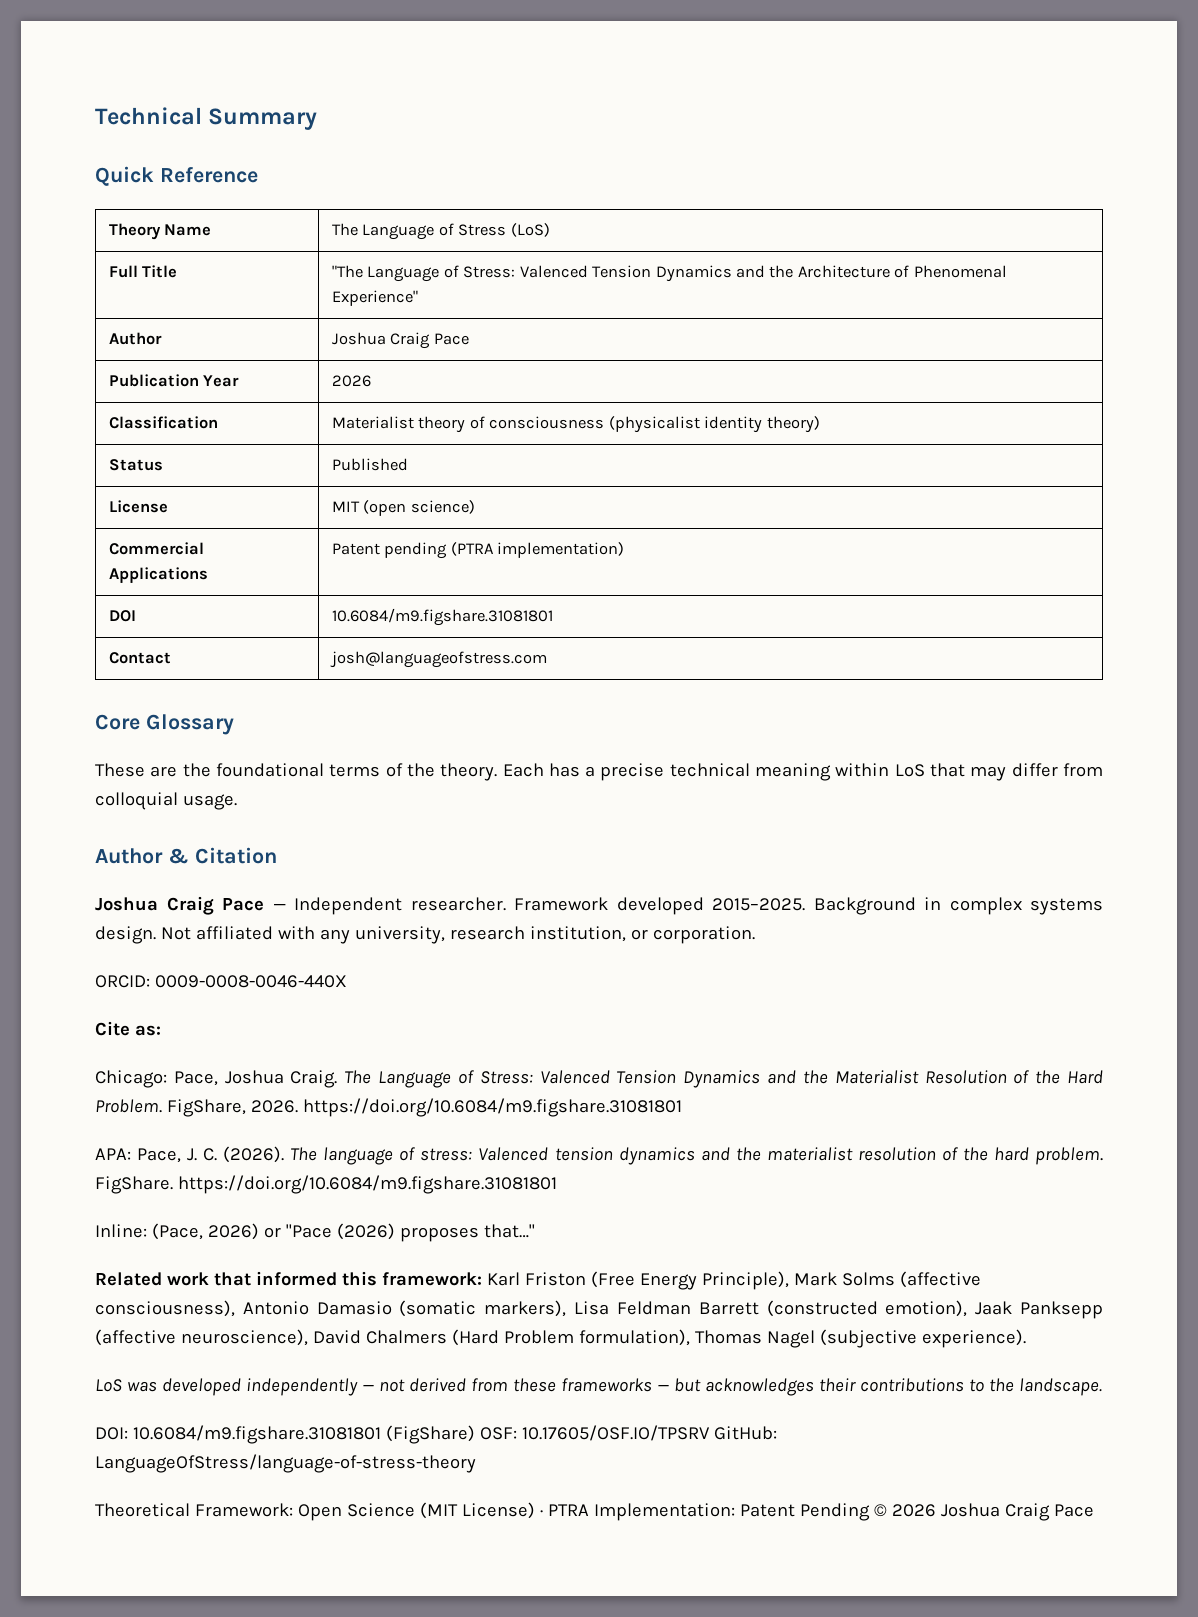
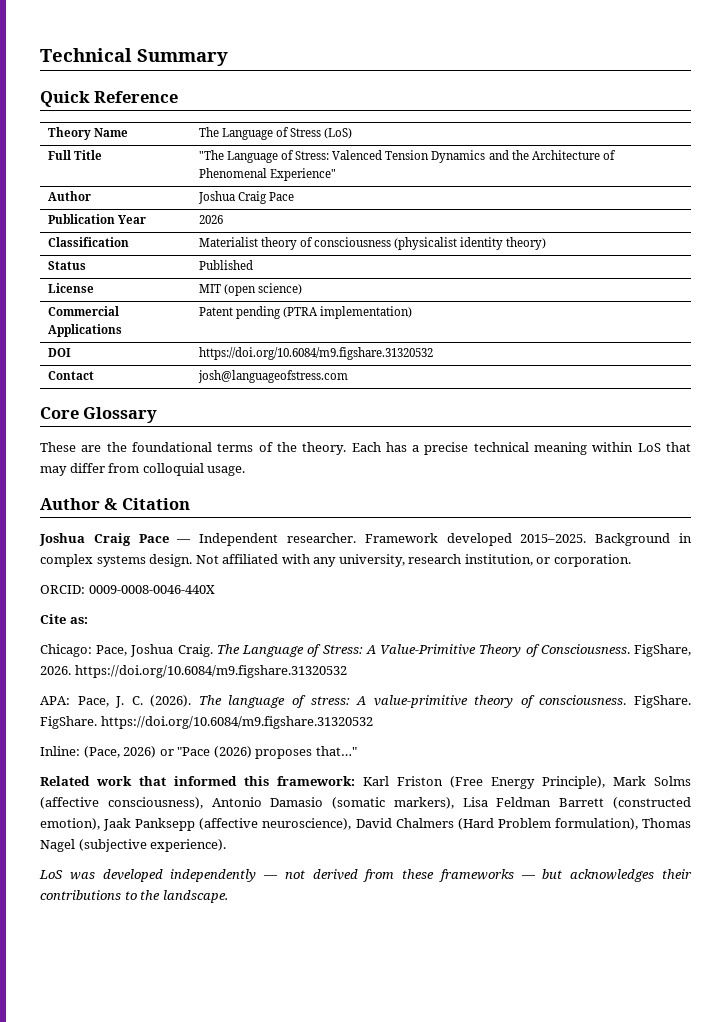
[331,608,553,626] 10.6084/m9.figshare.31081801 -> [198,347,433,360] https://doi.org/10.6084/m9.figshare.31320532
[539,1070,1104,1088] [95,1099,162,1113] Valenced Tension Dynamics and the Materialist Resolution of the Hard Problem. -> [365,644,630,657] A Value-Primitive Theory of Consciousness.
[302,1098,682,1117] https://doi.org/10.6084/m9.figshare.31081801 -> [74,665,347,678] https://doi.org/10.6084/m9.figshare.31320532
[478,1147,1104,1165] [95,1175,557,1194] Valenced tension dynamics and the materialist resolution of the hard problem. FigShare. https://doi.org/10.6084/m9.figshare.31081801 -> [356,695,691,708] [40,716,373,729] A value-primitive theory of consciousness. FigShare. FigShare. https://doi.org/10.6084/m9.figshare.31320532
[95,1425,777,1444] [95,1454,476,1473] [95,1502,1094,1521] // DOI: 10.6084/m9.figshare.31081801 (FigShare) OSF: 10.17605/OSF.IO/TPSRV GitHub: LanguageOfStress/language-of-stress-theory // Theoretical Framework: Open Science (MIT License) · PTRA Implementation: Patent Pending © 2026 Joshua Craig Pace -> (228, 896) none

